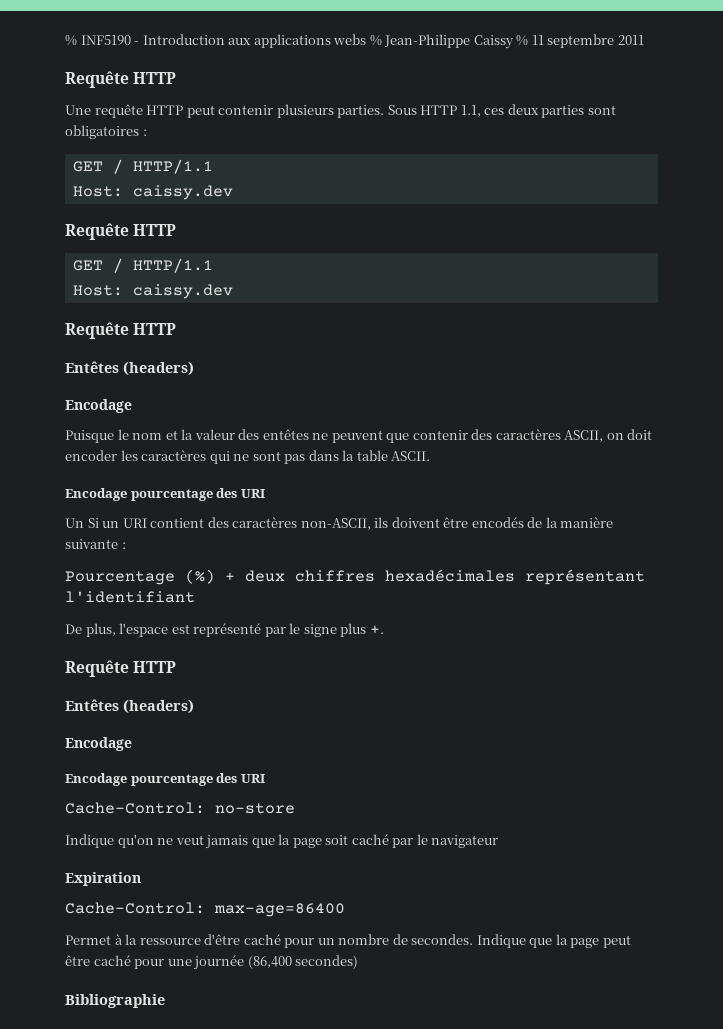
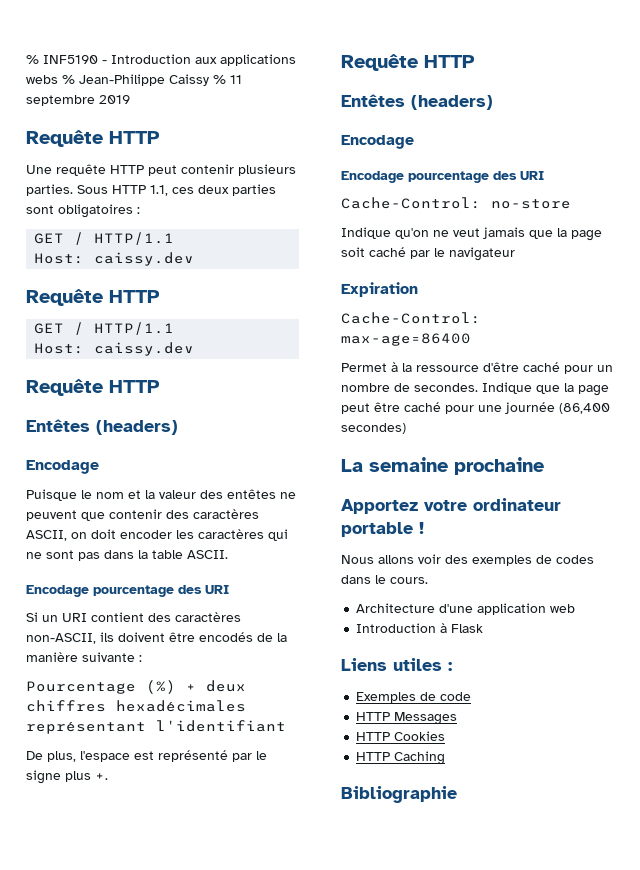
[617,35,644,45] 2011 -> [99,95,130,104] 2019
[65,518,84,528] Un -> (229, 589) none
(359, 962) none -> [341,457,544,475] [341,498,561,514] [341,522,424,537] [341,554,594,566] [341,575,428,584] [356,603,576,615] [356,623,484,633] [341,658,452,671] [356,692,472,703] [356,712,458,725] [356,731,446,741] [356,751,446,765] // La semaine prochaine // Apportez votre ordinateur portable ! // Nous allons voir des exemples de codes dans le cours. // Architecture d'une application web // Introduction à Flask // Liens utiles : // Exemples de code // HTTP Messages // HTTP Cookies // HTTP Caching

